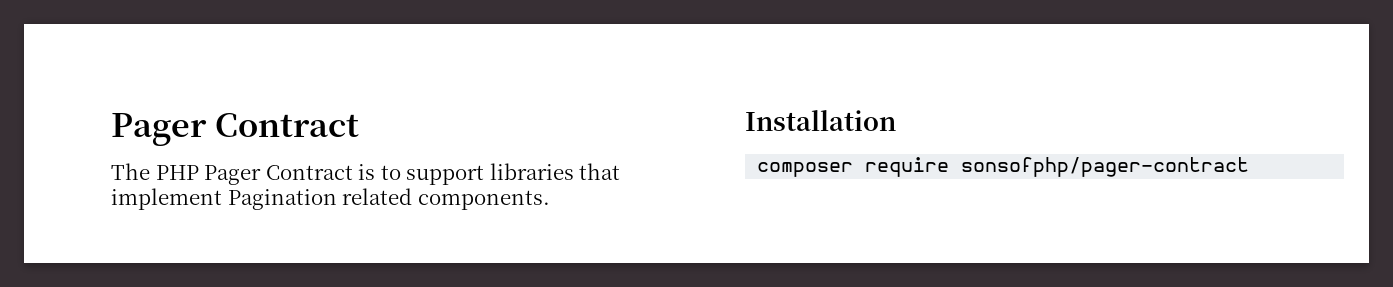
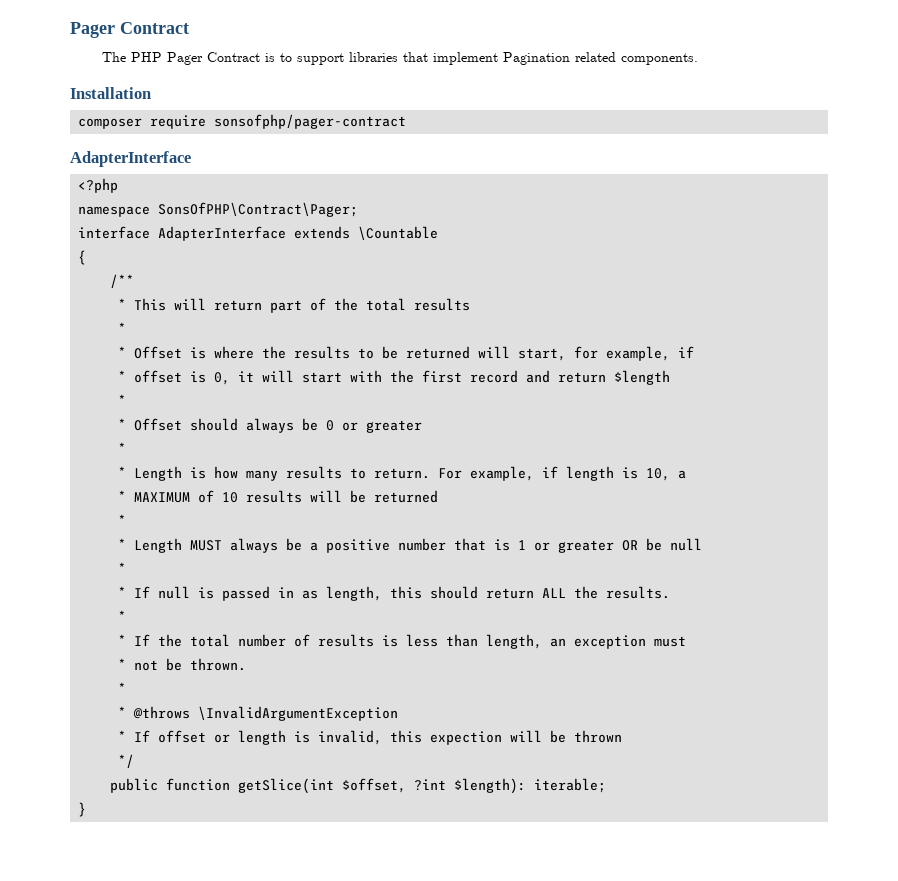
(1250, 167) none -> [70,151,191,167] [78,178,119,193] [78,202,359,217] [78,226,439,241] [78,250,87,265] [110,274,135,288] [118,298,471,313] [118,322,127,334] [118,346,695,361] [118,370,671,385] [118,394,127,406] [118,418,423,433] [118,442,127,454] [118,466,687,481] [118,490,439,503] [118,514,127,526] [118,538,703,553] [118,562,127,574] [118,586,671,601] [118,610,127,622] [118,634,687,649] [118,658,247,671] [118,682,127,694] [118,706,399,721] [118,730,623,745] [118,754,135,768] [110,778,607,794] [78,802,87,817] // AdapterInterface // <?php // namespace SonsOfPHP\Contract\Pager; // interface AdapterInterface extends \Countable // { // /** // * This will return part of the total results // * // * Offset is where the results to be returned will start, for example, if // * offset is 0, it will start with the first record and return $length // * // * Offset should always be 0 or greater // * // * Length is how many results to return. For example, if length is 10, a // * MAXIMUM of 10 results will be returned // * // * Length MUST always be a positive number that is 1 or greater OR be null // * // * If null is passed in as length, this should return ALL the results. // * // * If the total number of results is less than length, an exception must // * not be thrown. // * // * @throws \InvalidArgumentException // * If offset or length is invalid, this expection will be thrown // */ // public function getSlice(int $offset, ?int $length): iterable; // }

